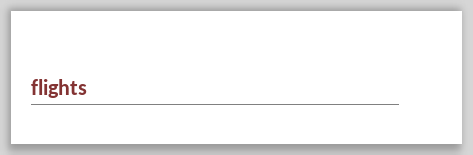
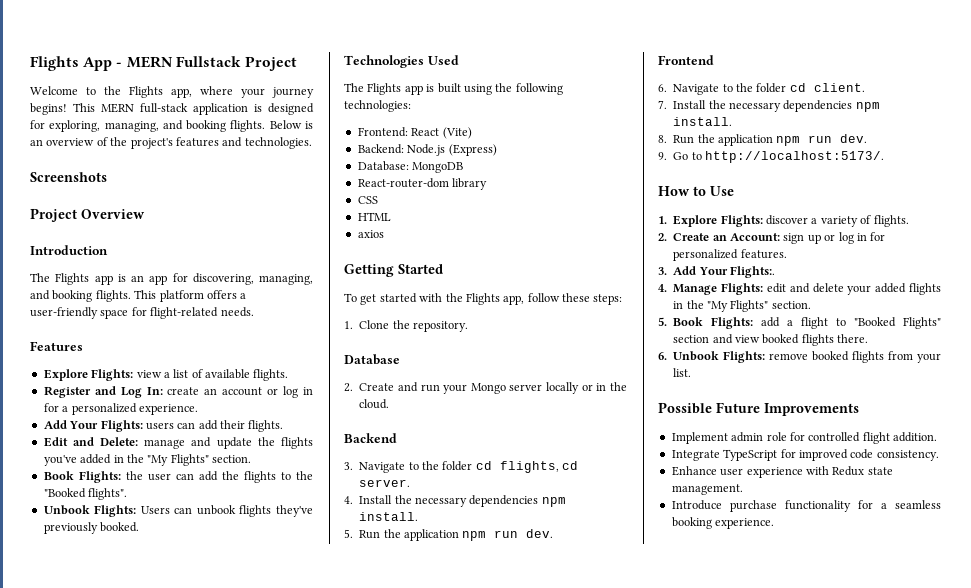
[31,79,87,98] flights -> [30,56,297,71] [30,86,314,98] [30,103,314,115] [30,120,313,132] [30,137,312,149] [30,172,107,182] [30,208,145,222] [30,245,108,255] [30,273,313,285] [30,290,247,302] [30,307,254,319] [30,341,83,351] [43,369,289,381] [43,386,313,398] [43,403,198,415] [43,420,284,432] [43,437,313,449] [43,454,251,466] [43,471,313,483] [43,488,128,500] [43,505,313,517] [43,522,140,534] [344,55,459,68] [344,83,563,95] [344,100,411,112] [357,127,472,139] [357,144,497,156] [357,161,464,173] [357,178,488,190] [357,196,378,204] [357,212,391,221] [357,230,384,238] [344,264,443,277] [344,293,623,305] [344,320,468,332] [344,354,400,365] [344,382,627,394] [359,399,390,409] [344,433,397,443] [344,461,579,473] [359,479,411,487] [344,495,566,507] [359,512,419,521] [344,529,554,541] [658,55,714,65] [658,83,865,95] [658,100,880,112] [673,117,733,126] [658,134,868,146] [658,151,884,163] [658,186,734,196] [658,215,909,227] [658,232,886,244] [673,249,787,261] [658,266,775,278] [658,283,941,295] [673,300,811,312] [658,317,941,329] [673,334,869,346] [658,351,941,363] [673,368,692,377] [658,402,859,416] [671,432,937,444] [671,449,939,461] [671,466,893,478] [671,484,743,495] [671,500,941,512] [671,517,775,529] Flights App - MERN Fullstack Project // Welcome to the Flights app, where your journey begins! This MERN full-stack application is designed for exploring, managing, and booking flights. Below is an overview of the project's features and technologies. // Screenshots // Project Overview // Introduction // The Flights app is an app for discovering, managing, and booking flights. This platform offers a user-friendly space for flight-related needs. // Features // Explore Flights: view a list of available flights. // Register and Log In: create an account or log in for a personalized experience. // Add Your Flights: users can add their flights. // Edit and Delete: manage and update the flights you've added in the "My Flights" section. // Book Flights: the user can add the flights to the "Booked flights". // Unbook Flights: Users can unbook flights they've previously booked. // Technologies Used // The Flights app is built using the following technologies: // Frontend: React (Vite) // Backend: Node.js (Express) // Database: MongoDB // React-router-dom library // CSS // HTML // axios // Getting Started // To get started with the Flights app, follow these steps: // 1. Clone the repository. // Database // 2. Create and run your Mongo server locally or in the cloud. // Backend // 3. Navigate to the folder cd flights, cd server. // 4. Install the necessary dependencies npm install. // 5. Run the application npm run dev. // Frontend // 6. Navigate to the folder cd client. // 7. Install the necessary dependencies npm install. // 8. Run the application npm run dev. // 9. Go to http://localhost:5173/. // How to Use // 1. Explore Flights: discover a variety of flights. // 2. Create an Account: sign up or log in for personalized features. // 3. Add Your Flights:. // 4. Manage Flights: edit and delete your added flights in the "My Flights" section. // 5. Book Flights: add a flight to "Booked Flights" section and view booked flights there. // 6. Unbook Flights: remove booked flights from your list. // Possible Future Improvements // Implement admin role for controlled flight addition. // Integrate TypeScript for improved code consistency. // Enhance user experience with Redux state management. // Introduce purchase functionality for a seamless booking experience.

